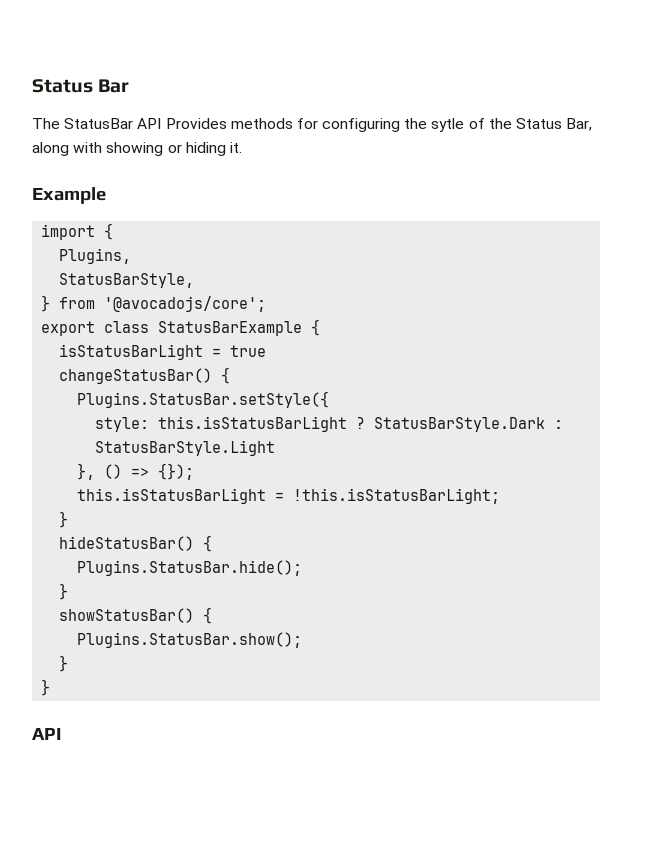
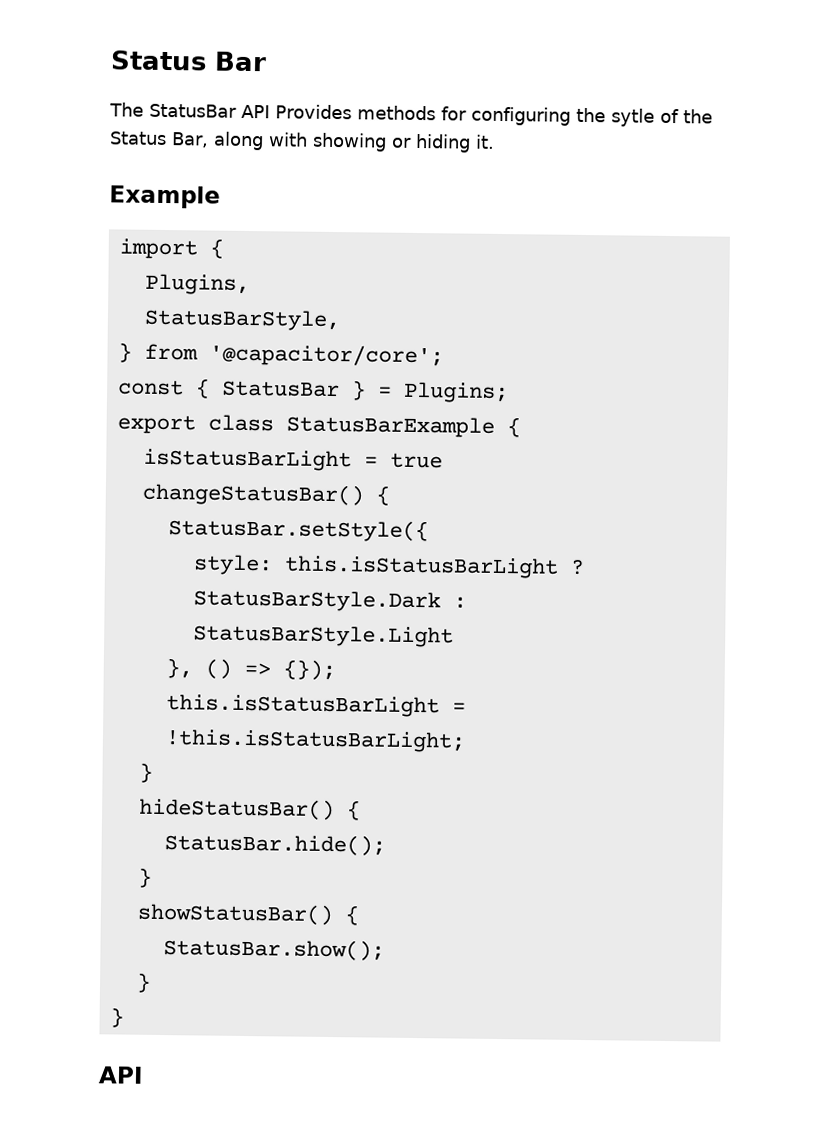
[104,296,267,312] '@avocadojs/core'; -> [208,343,444,368] [117,378,509,404] '@capacitor/core'; // const { StatusBar } = Plugins;
[77,391,330,408] Plugins.StatusBar.setStyle({ -> [167,518,429,543] StatusBar.setStyle({
[77,560,303,576] Plugins.StatusBar.hide(); -> [163,833,386,856] StatusBar.hide();
[77,632,303,648] Plugins.StatusBar.show(); -> [162,938,385,961] StatusBar.show();

